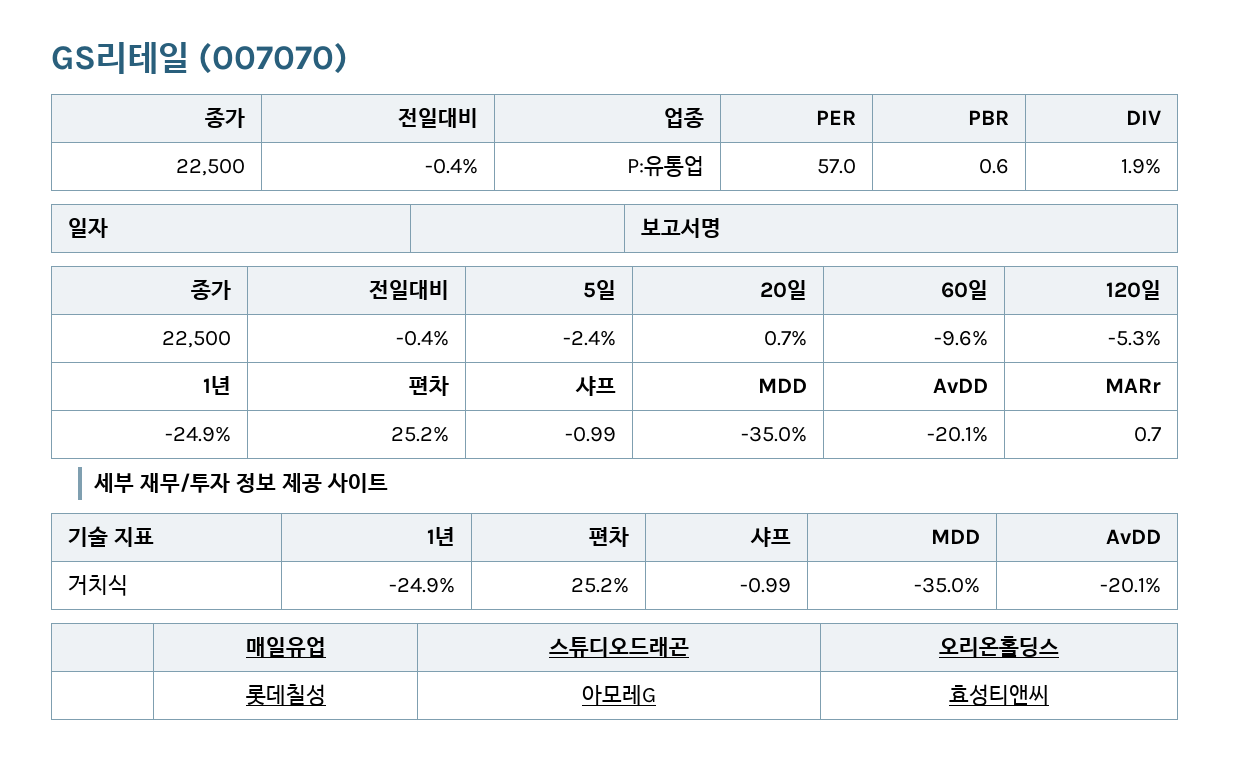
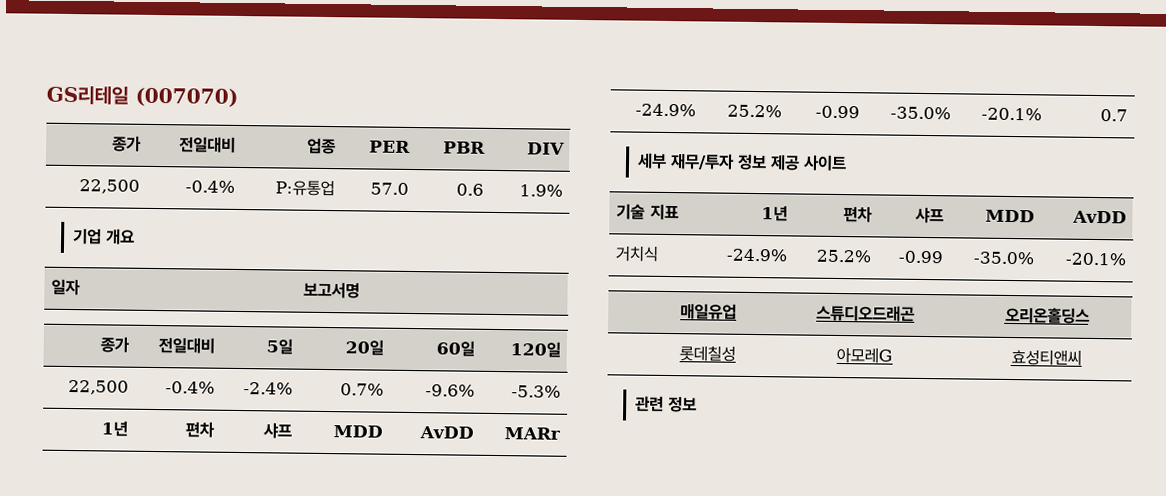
(1162, 166) none -> [72,228,135,245] // 기업 개요
(1049, 695) none -> [634,395,697,413] // 관련 정보

